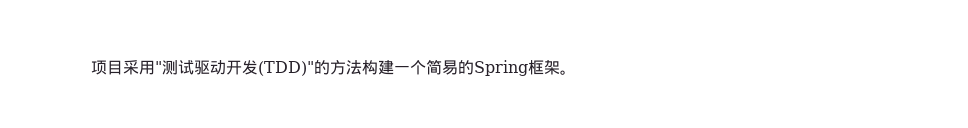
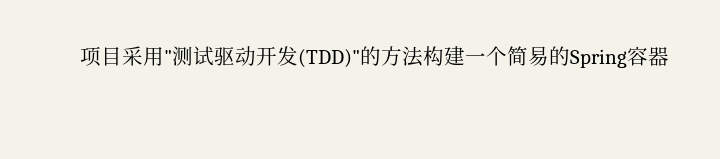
[528,60,577,75] 框架。 -> [627,46,670,66] 容器

